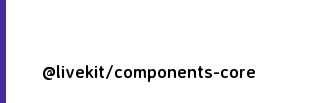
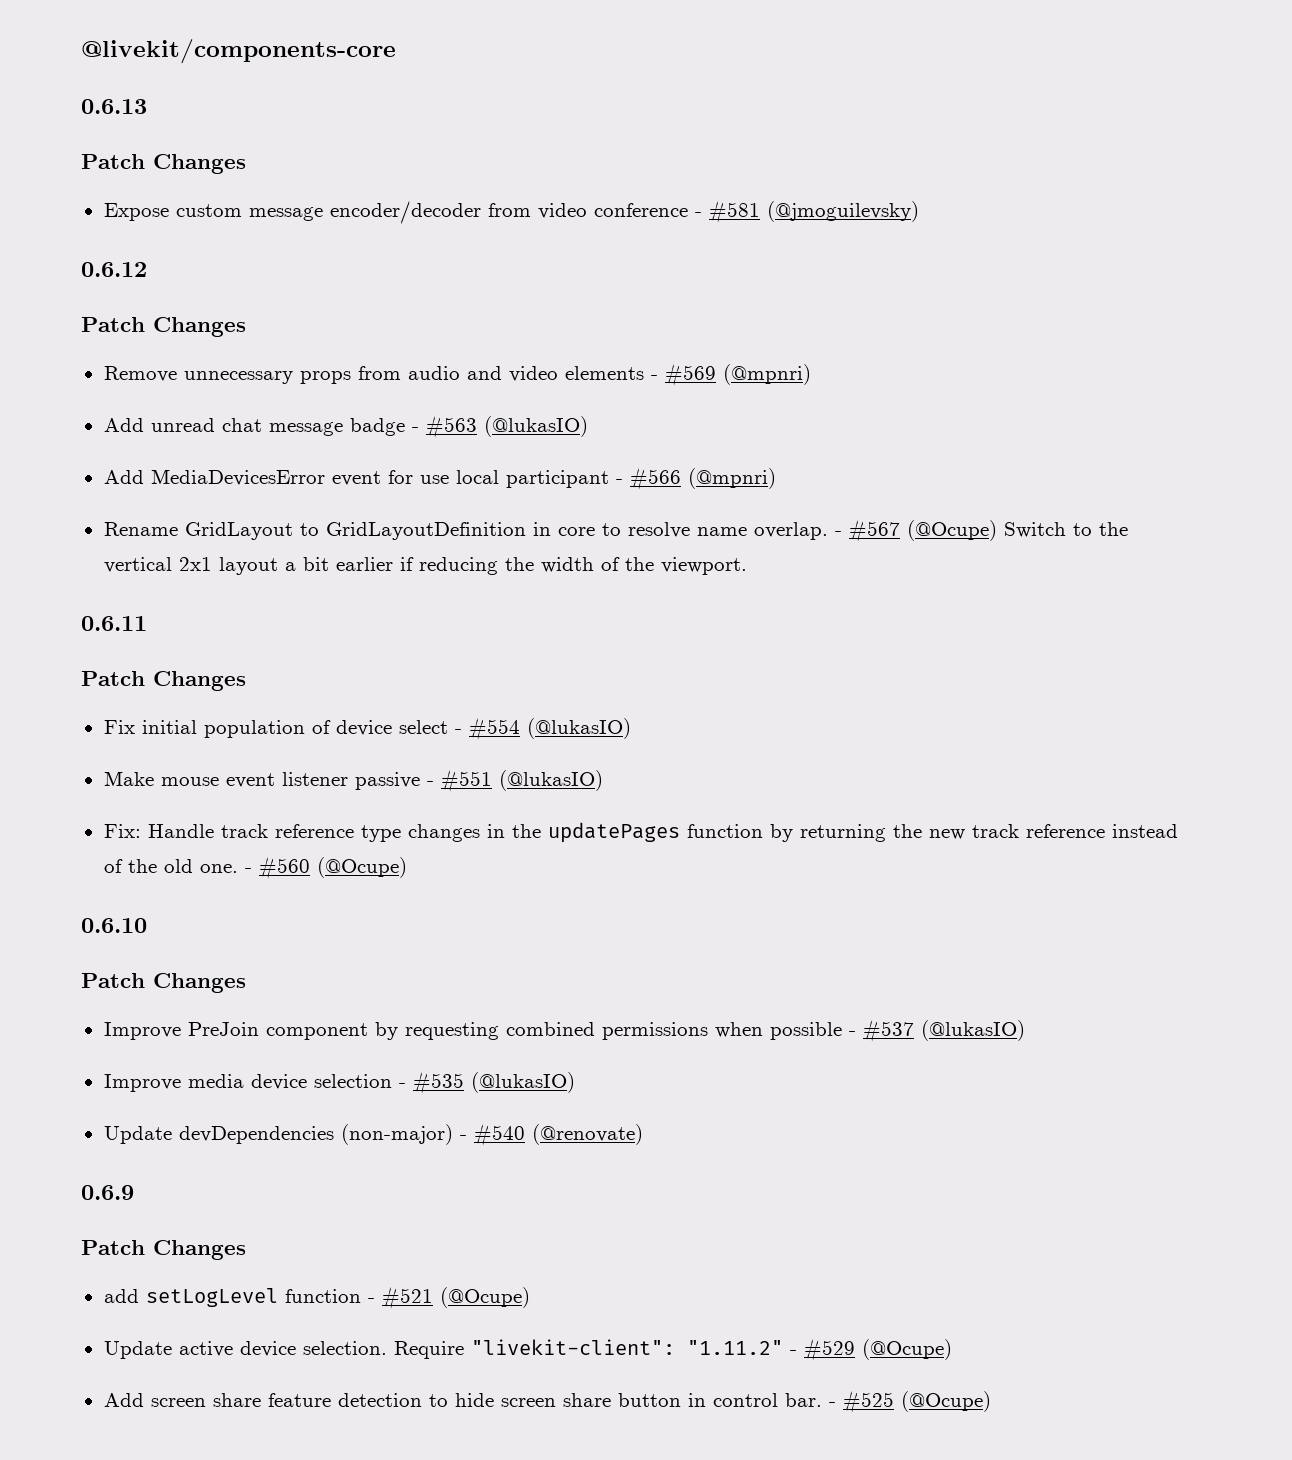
(256, 73) none -> [81,99,147,114] [81,154,246,174] [103,200,919,224] [81,262,147,277] [81,317,246,337] [103,363,811,386] [103,415,588,438] [103,467,776,490] [103,519,1128,542] [103,557,747,575] [81,616,147,631] [81,671,246,691] [103,717,631,740] [103,769,603,792] [103,822,1178,843] [103,856,407,879] [81,918,147,933] [81,973,246,993] [103,1019,1025,1042] [103,1071,575,1094] [103,1123,643,1146] [81,1185,134,1200] [81,1240,246,1260] [103,1286,530,1309] [103,1338,952,1361] [103,1390,991,1413] // 0.6.13 // Patch Changes // Expose custom message encoder/decoder from video conference - #581 (@jmoguilevsky) // 0.6.12 // Patch Changes // Remove unnecessary props from audio and video elements - #569 (@mpnri) // Add unread chat message badge - #563 (@lukasIO) // Add MediaDevicesError event for use local participant - #566 (@mpnri) // Rename GridLayout to GridLayoutDefinition in core to resolve name overlap. - #567 (@Ocupe) Switch to the vertical 2x1 layout a bit earlier if reducing the width of the viewport. // 0.6.11 // Patch Changes // Fix initial population of device select - #554 (@lukasIO) // Make mouse event listener passive - #551 (@lukasIO) // Fix: Handle track reference type changes in the updatePages function by returning the new track reference instead of the old one. - #560 (@Ocupe) // 0.6.10 // Patch Changes // Improve PreJoin component by requesting combined permissions when possible - #537 (@lukasIO) // Improve media device selection - #535 (@lukasIO) // Update devDependencies (non-major) - #540 (@renovate) // 0.6.9 // Patch Changes // add setLogLevel function - #521 (@Ocupe) // Update active device selection. Require "livekit-client": "1.11.2" - #529 (@Ocupe) // Add screen share feature detection to hide screen share button in control bar. - #525 (@Ocupe)

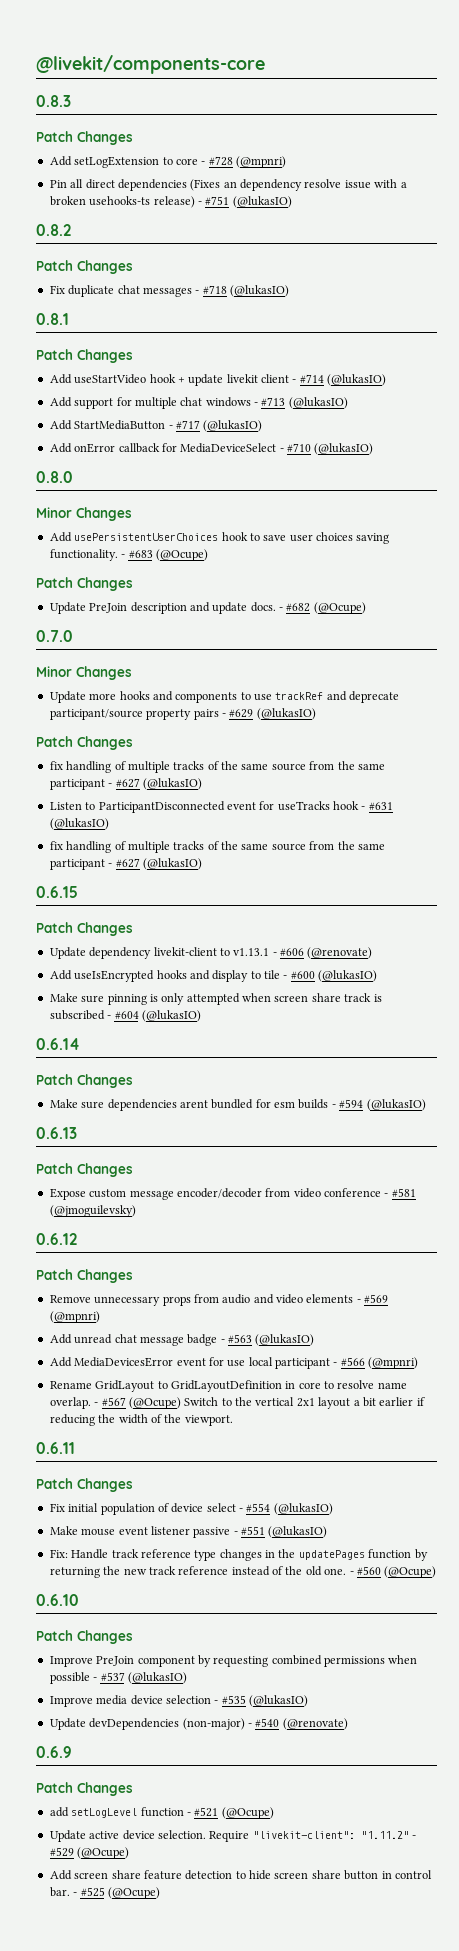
(396, 51) none -> [36,95,71,107] [36,131,133,145] [49,156,286,168] [49,179,407,191] [49,196,292,208] [36,224,71,236] [36,260,133,274] [49,285,289,297] [36,313,69,325] [36,349,133,363] [49,374,387,386] [49,397,348,409] [49,420,263,432] [49,443,374,455] [36,471,73,483] [36,507,132,521] [49,532,390,544] [49,549,208,561] [36,577,133,591] [49,602,366,614] [36,630,73,642] [36,666,132,680] [49,691,400,703] [49,708,316,720] [36,736,133,750] [49,761,385,773] [49,778,202,790] [49,801,393,813] [49,818,109,830] [49,841,385,853] [49,858,202,870] [36,886,78,898] [36,922,133,936] [49,947,373,959] [49,970,378,982] [49,993,382,1005] [49,1010,201,1022] [36,1038,80,1050] [36,1074,133,1088] [49,1099,426,1111] // 0.8.3 // Patch Changes // Add setLogExtension to core - #728 (@mpnri) // Pin all direct dependencies (Fixes an dependency resolve issue with a broken usehooks-ts release) - #751 (@lukasIO) // 0.8.2 // Patch Changes // Fix duplicate chat messages - #718 (@lukasIO) // 0.8.1 // Patch Changes // Add useStartVideo hook + update livekit client - #714 (@lukasIO) // Add support for multiple chat windows - #713 (@lukasIO) // Add StartMediaButton - #717 (@lukasIO) // Add onError callback for MediaDeviceSelect - #710 (@lukasIO) // 0.8.0 // Minor Changes // Add usePersistentUserChoices hook to save user choices saving functionality. - #683 (@Ocupe) // Patch Changes // Update PreJoin description and update docs. - #682 (@Ocupe) // 0.7.0 // Minor Changes // Update more hooks and components to use trackRef and deprecate participant/source property pairs - #629 (@lukasIO) // Patch Changes // fix handling of multiple tracks of the same source from the same participant - #627 (@lukasIO) // Listen to ParticipantDisconnected event for useTracks hook - #631 (@lukasIO) // fix handling of multiple tracks of the same source from the same participant - #627 (@lukasIO) // 0.6.15 // Patch Changes // Update dependency livekit-client to v1.13.1 - #606 (@renovate) // Add useIsEncrypted hooks and display to tile - #600 (@lukasIO) // Make sure pinning is only attempted when screen share track is subscribed - #604 (@lukasIO) // 0.6.14 // Patch Changes // Make sure dependencies arent bundled for esm builds - #594 (@lukasIO)

